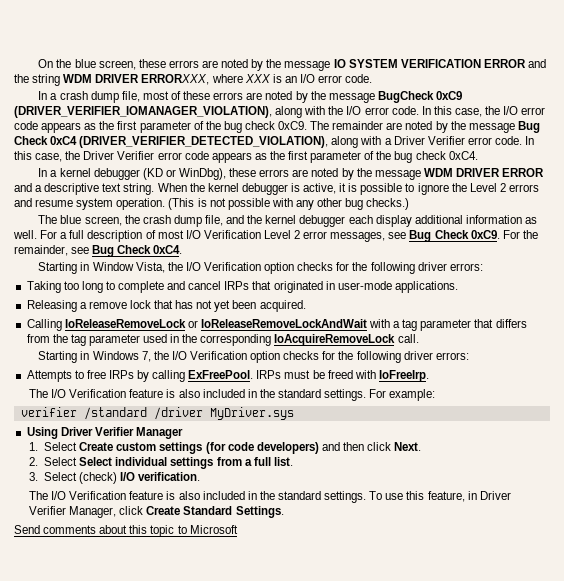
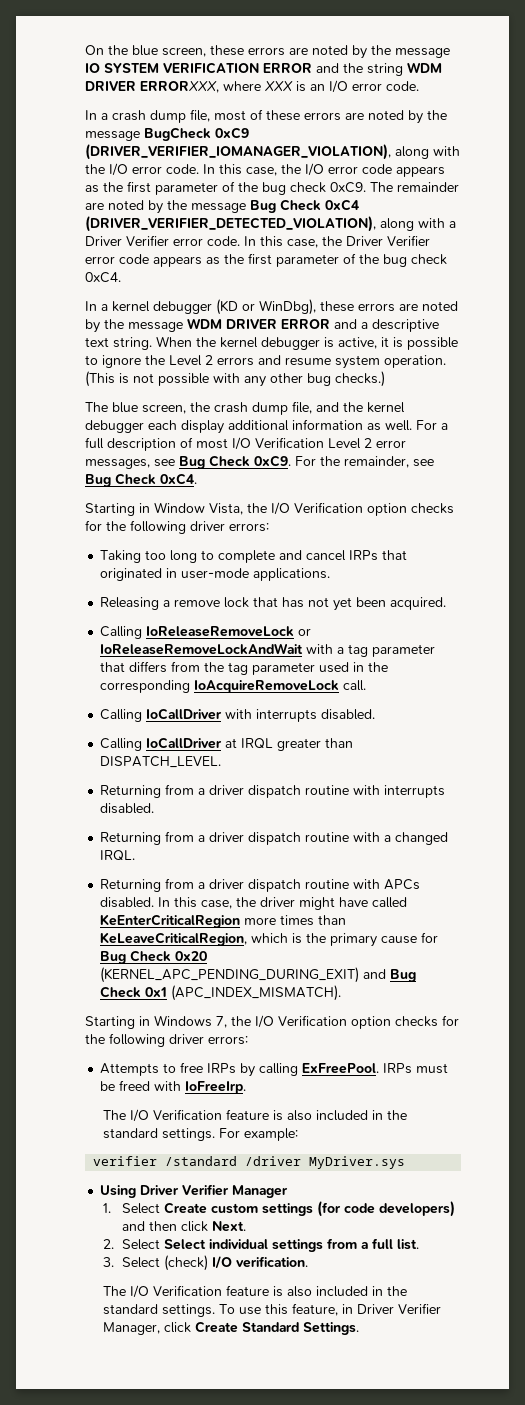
(419, 338) none -> [100,708,376,722] [100,737,354,751] [100,756,222,768] [100,784,446,798] [100,803,155,814] [100,831,449,845] [100,850,136,861] [100,878,421,892] [100,897,408,910] [100,914,347,928] [100,932,439,947] [100,950,208,964] [100,967,417,983] [100,985,342,1001] // Calling IoCallDriver with interrupts disabled. // Calling IoCallDriver at IRQL greater than DISPATCH_LEVEL. // Returning from a driver dispatch routine with interrupts disabled. // Returning from a driver dispatch routine with a changed IRQL. // Returning from a driver dispatch routine with APCs disabled. In this case, the driver might have called KeEnterCriticalRegion more times than KeLeaveCriticalRegion, which is the primary cause for Bug Check 0x20 (KERNEL_APC_PENDING_DURING_EXIT) and Bug Check 0x1 (APC_INDEX_MISMATCH).
[14,525,238,537] // Send comments about this topic to Microsoft -> (360, 1328) none

